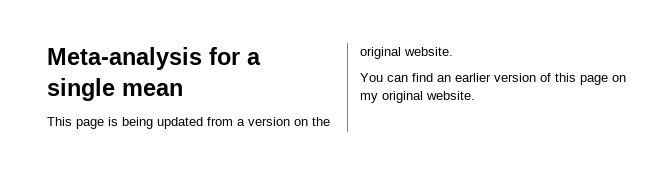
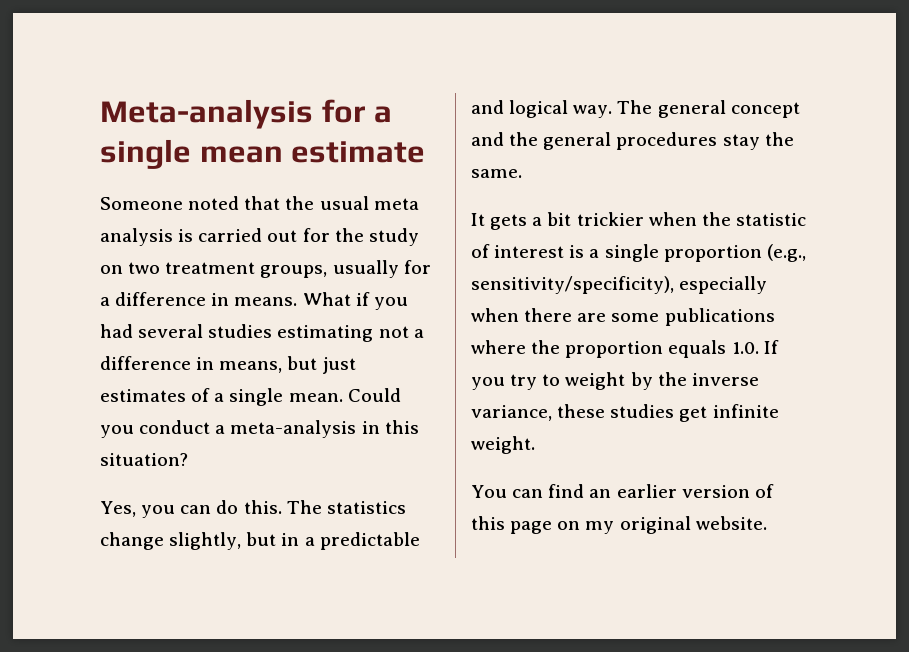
[47,117,330,129] [360,47,453,59] // This page is being updated from a version on the original website. -> [291,141,426,163] [100,196,419,210] [100,228,419,246] [100,260,431,278] [100,292,408,310] [100,324,424,342] [100,356,356,374] [100,388,401,406] [100,420,419,438] [100,453,188,466] [100,500,406,518] [100,532,420,550] [471,100,800,118] [471,132,794,150] [471,169,522,178] [471,212,806,230] [471,244,806,262] [471,276,768,294] [471,308,775,326] [471,340,779,358] [471,372,759,390] [471,404,779,422] [471,436,535,454] estimate // Someone noted that the usual meta analysis is carried out for the study on two treatment groups, usually for a difference in means. What if you had several studies estimating not a difference in means, but just estimates of a single mean. Could you conduct a meta-analysis in this situation? // Yes, you can do this. The statistics change slightly, but in a predictable and logical way. The general concept and the general procedures stay the same. // It gets a bit trickier when the statistic of interest is a single proportion (e.g., sensitivity/specificity), especially when there are some publications where the proportion equals 1.0. If you try to weight by the inverse variance, these studies get infinite weight.

